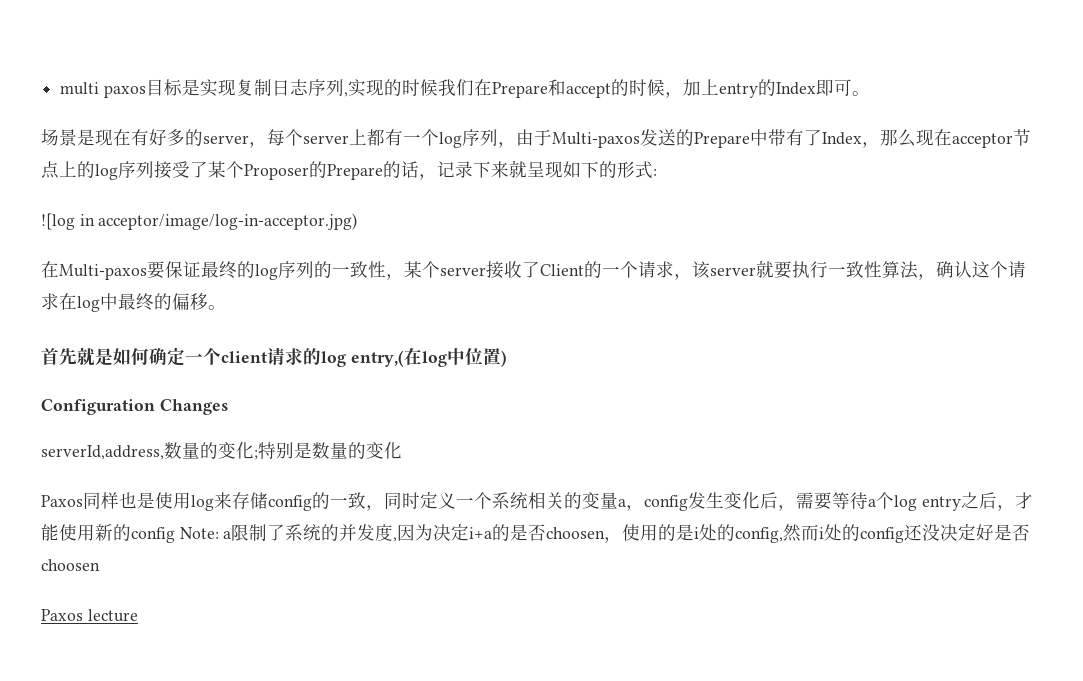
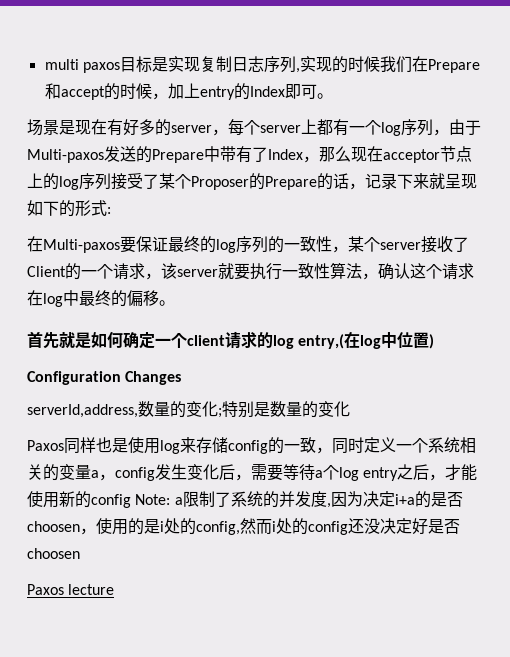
[41,213,358,230] // ![log in acceptor/image/log-in-acceptor.jpg) -> (111, 210) none

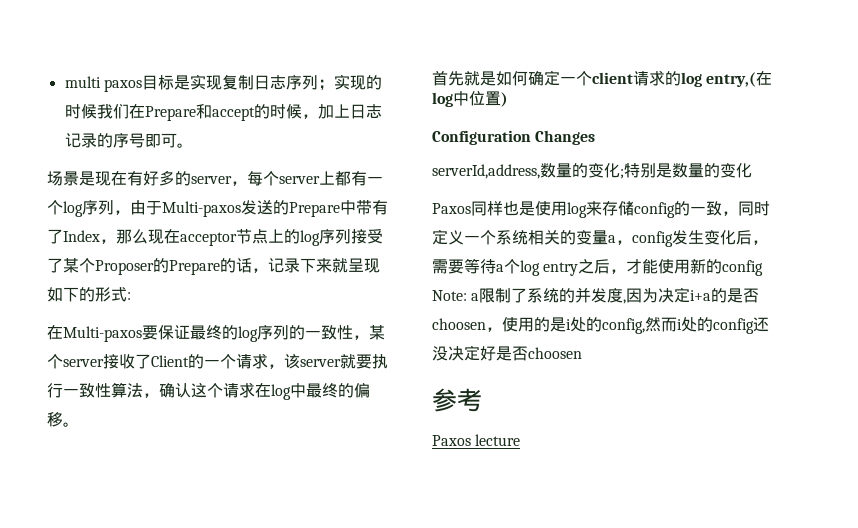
[295,68,300,73] , -> [317,79,334,91] ；
[199,83,285,100] entry的Index -> [349,104,382,119] [64,133,145,148] 日志记录的序号
(80, 553) none -> [432,388,482,412] // 参考

